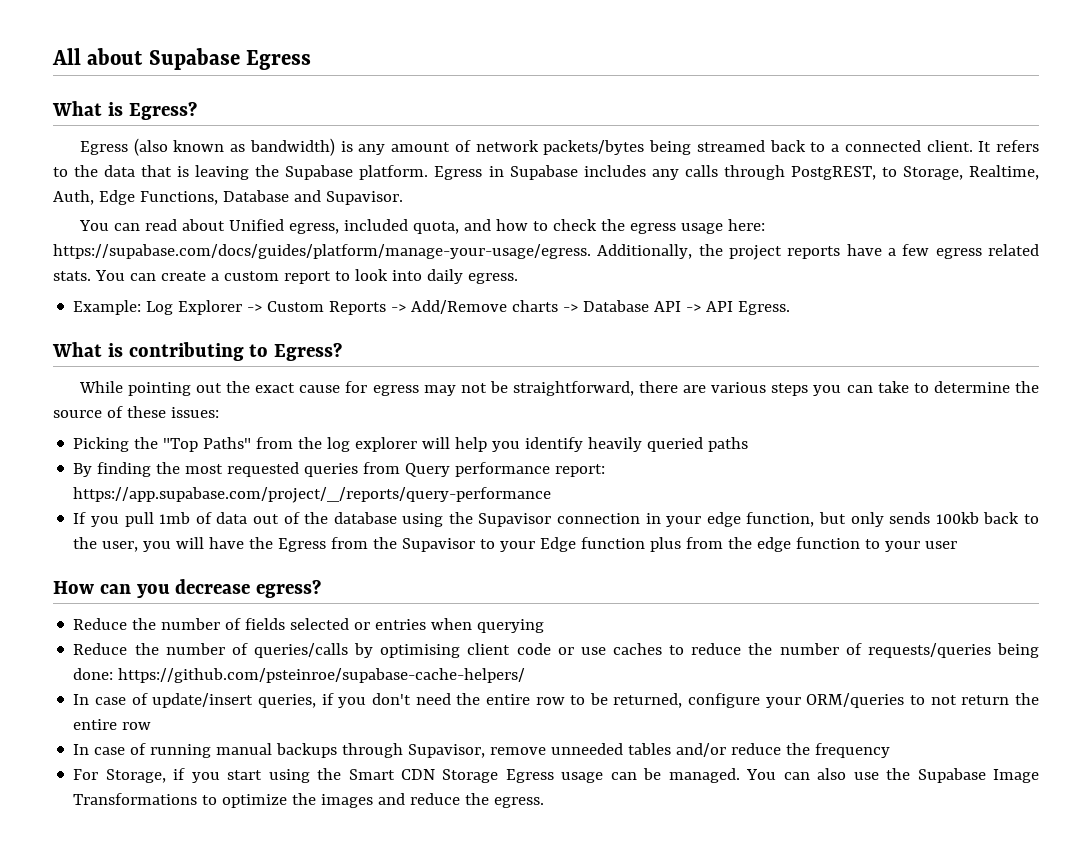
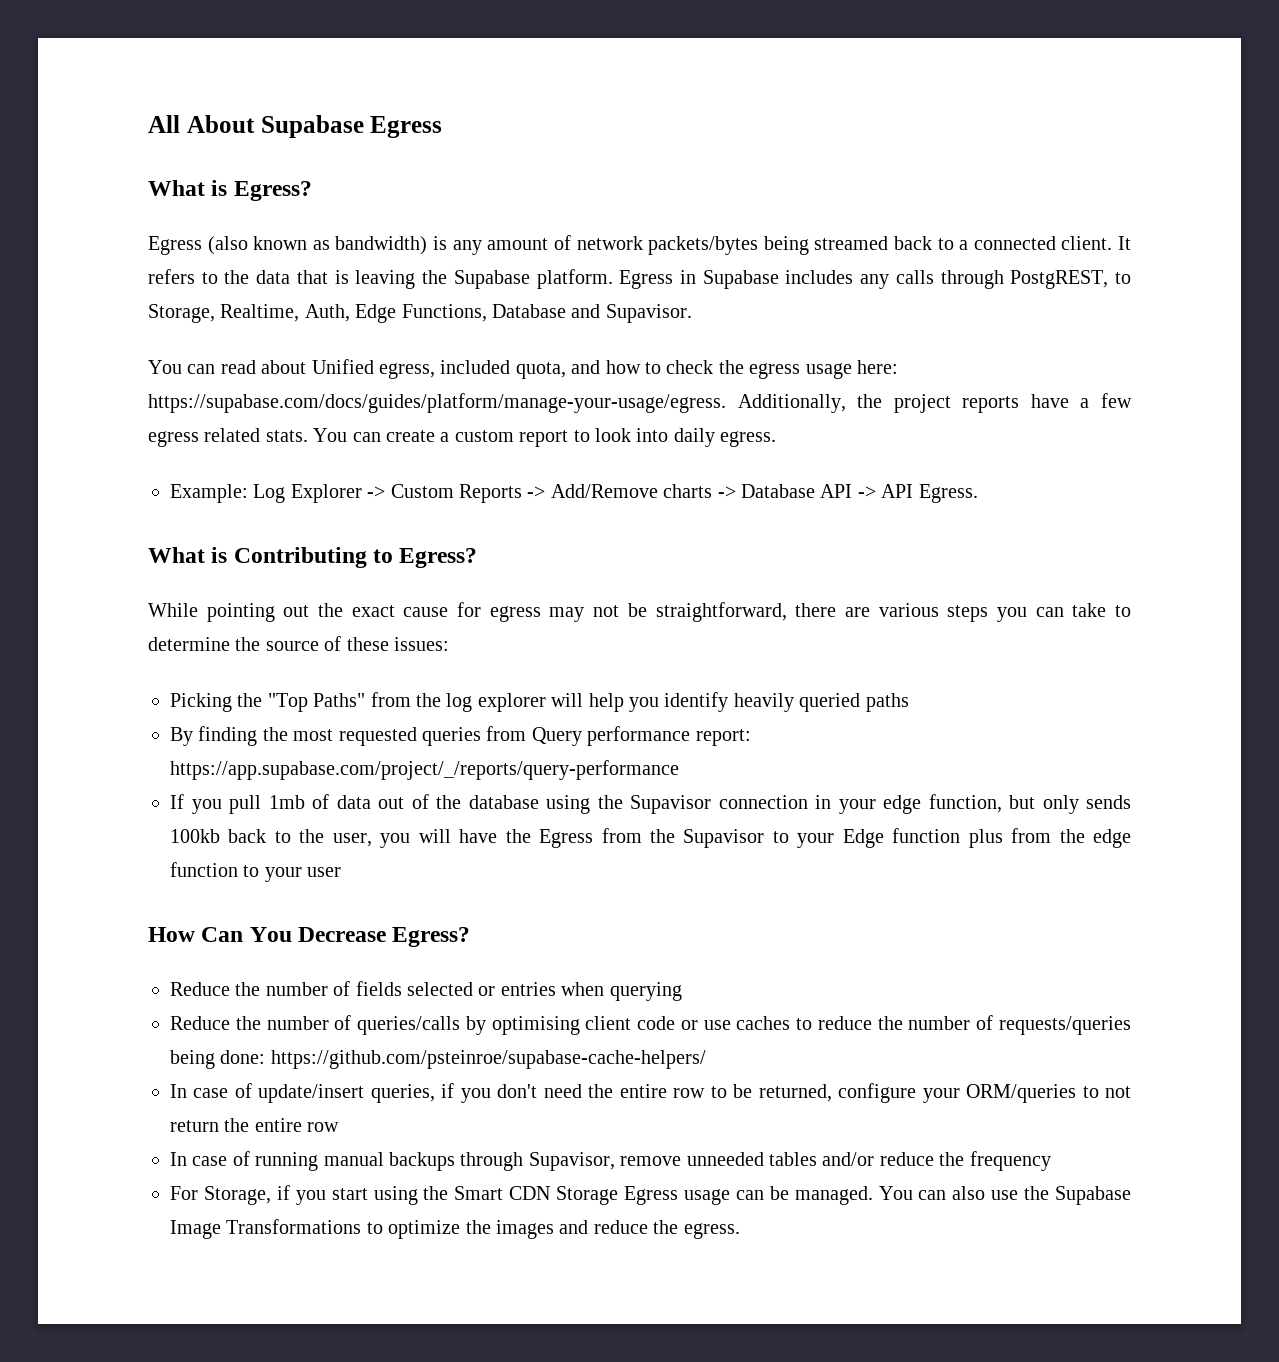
[87,48,144,65] about -> [186,115,255,133] About
[128,342,244,361] contributing -> [233,547,367,568] Contributing
[99,579,322,598] can you decrease egress? -> [201,927,471,947] Can You Decrease Egress?

